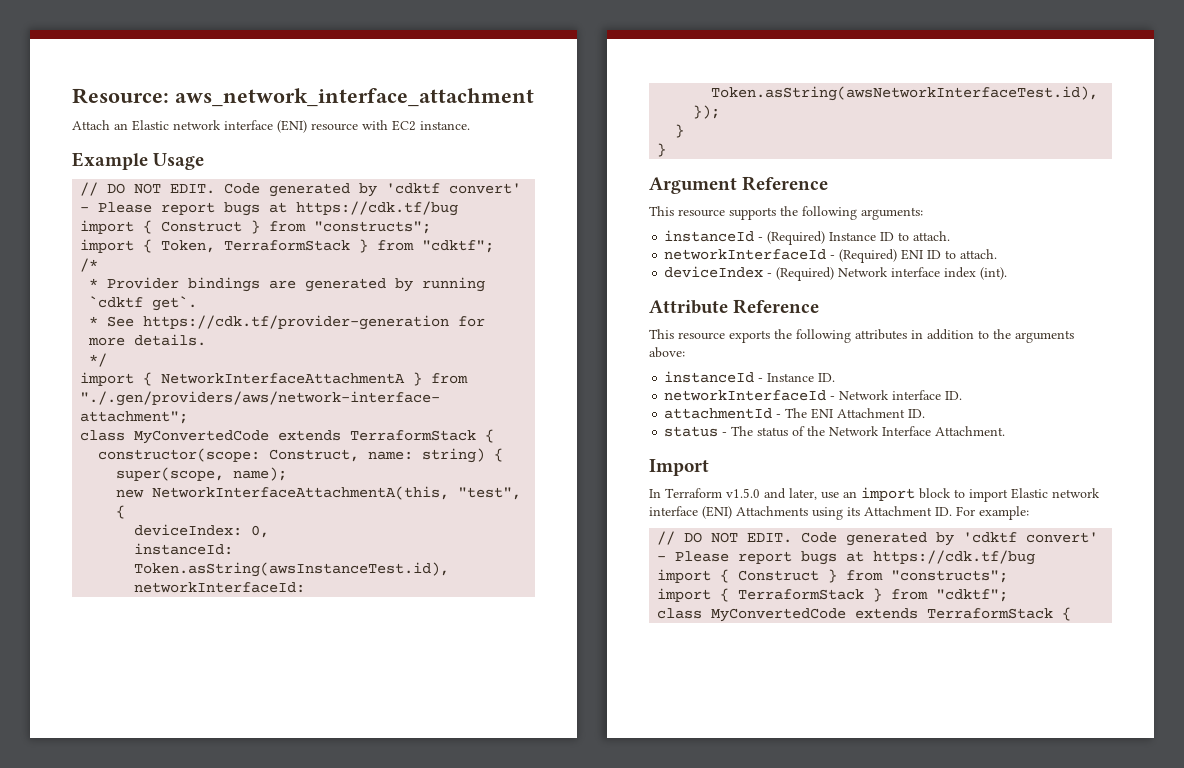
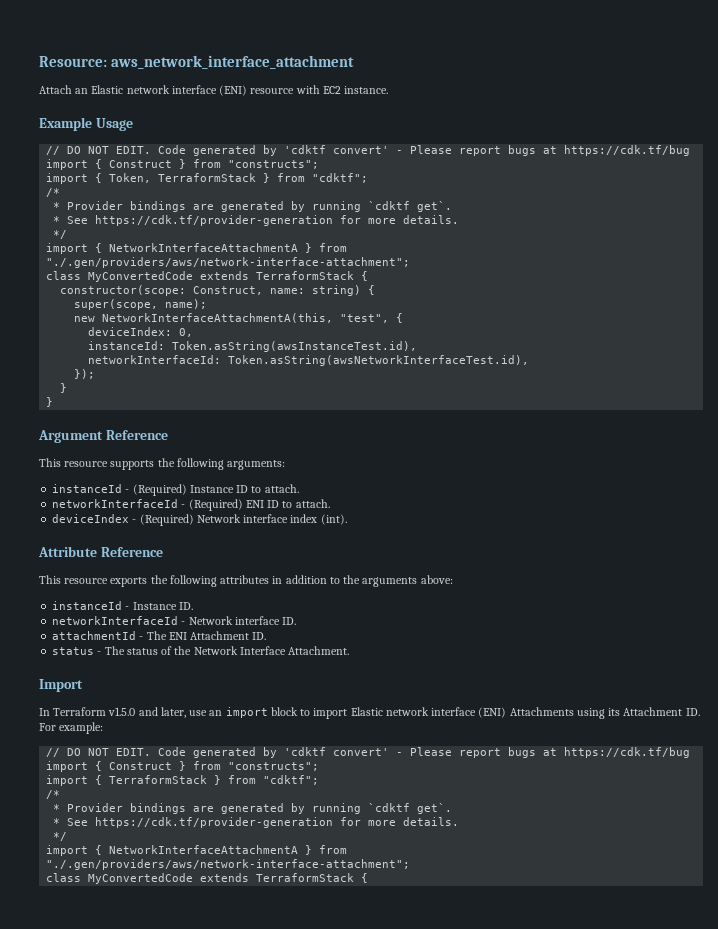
(1009, 595) none -> [46,790,61,799] [53,803,453,814] [53,817,460,828] [53,832,68,841] [46,845,348,856] [46,859,411,870] // /* // * Provider bindings are generated by running `cdktf get`. // * See https://cdk.tf/provider-generation for more details. // */ // import { NetworkInterfaceAttachmentA } from "./.gen/providers/aws/network-interface-attachment";

